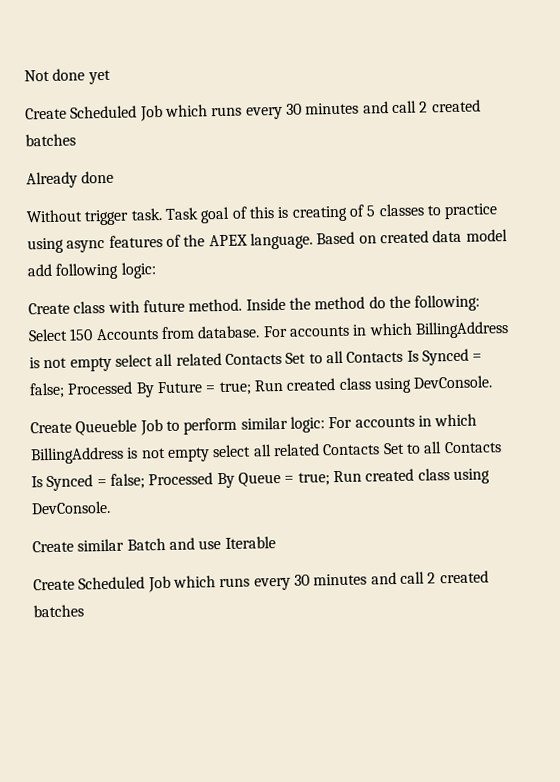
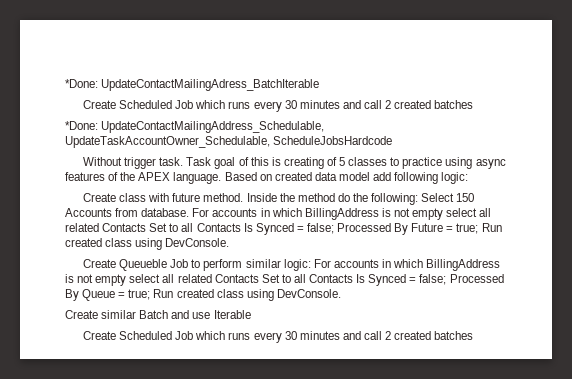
[24,68,111,85] Not done yet -> [65,79,320,91] *Done: UpdateContactMailingAdress_BatchIterable
[26,170,115,189] Already done -> [65,121,325,133] [65,136,393,148] *Done: UpdateContactMailingAddress_Schedulable, UpdateTaskAccountOwner_Schedulable, ScheduleJobsHardcode

